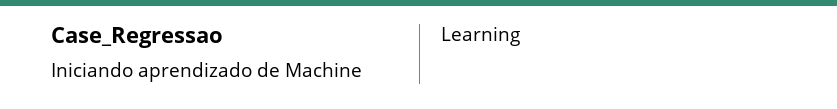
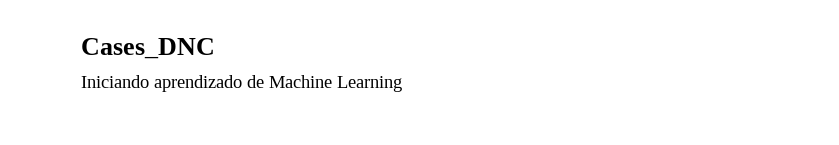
[51,27,223,48] Case_Regressao -> [81,38,215,59] Cases_DNC

